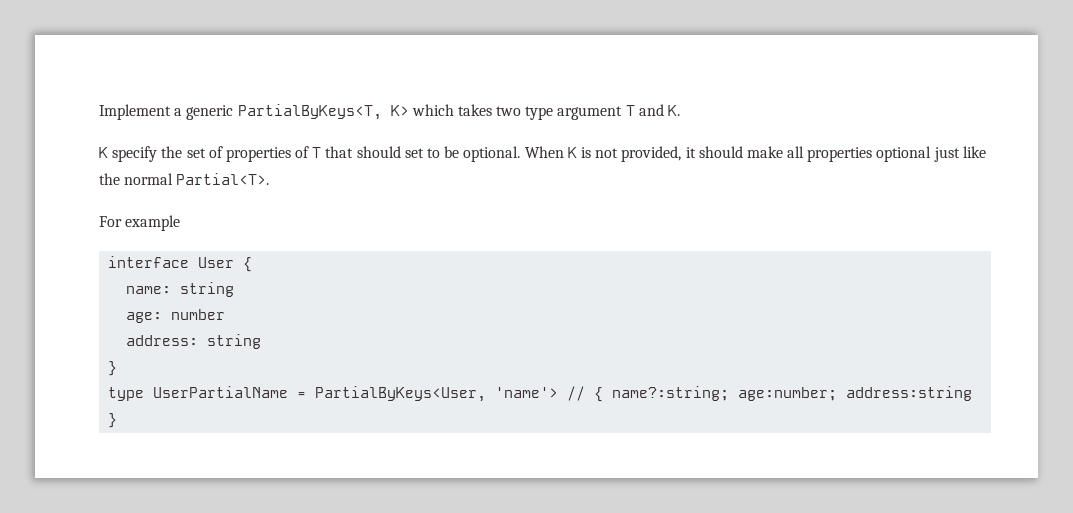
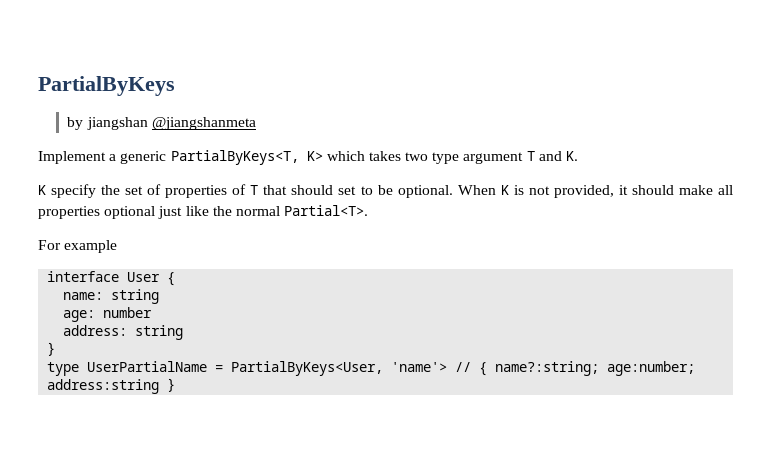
(99, 112) none -> [38,76,175,96] [67,117,256,130] PartialByKeys // by jiangshan @jiangshanmeta //

